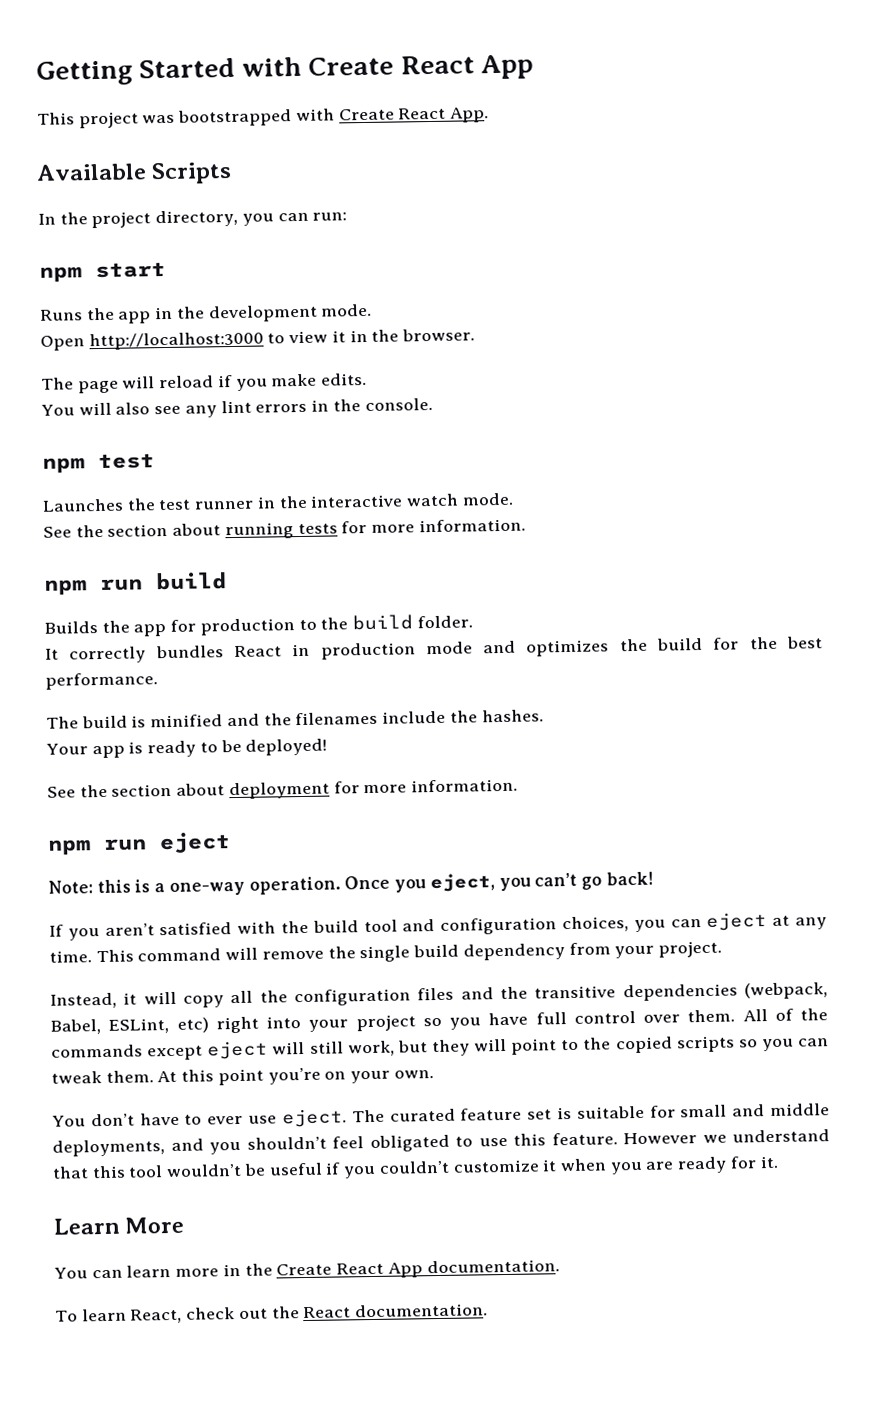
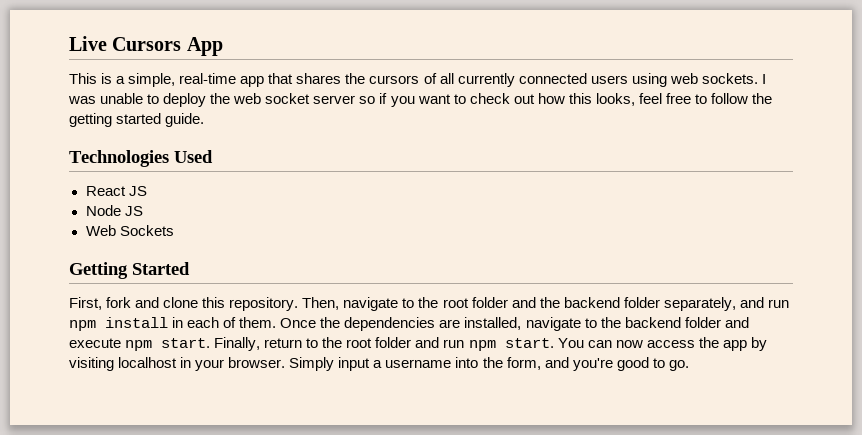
[36,54,535,86] [37,107,490,129] [36,161,233,185] [38,209,348,229] [39,261,166,282] [40,303,373,324] [40,328,476,351] [41,372,368,394] [41,397,433,418] [42,453,155,473] [42,492,514,512] [43,518,526,540] [44,572,227,595] [44,614,473,637] [45,636,823,664] [45,672,158,690] [46,709,544,729] [46,738,328,759] [47,778,519,800] [48,832,231,855] [48,871,654,897] [49,912,827,941] [49,940,722,963] [50,982,828,1009] [50,1008,828,1035] [51,1035,829,1061] [51,1067,434,1086] [52,1103,830,1128] [52,1129,830,1157] [52,1155,779,1179] [53,1216,185,1235] [54,1259,560,1279] [55,1303,489,1324] Getting Started with Create React App // This project was bootstrapped with Create React App. // Available Scripts // In the project directory, you can run: // npm start // Runs the app in the development mode. // Open http://localhost:3000 to view it in the browser. // The page will reload if you make edits. // You will also see any lint errors in the console. // npm test // Launches the test runner in the interactive watch mode. // See the section about running tests for more information. // npm run build // Builds the app for production to the build folder. // It correctly bundles React in production mode and optimizes the build for the best performance. // The build is minified and the filenames include the hashes. // Your app is ready to be deployed! // See the section about deployment for more information. // npm run eject // Note: this is a one-way operation. Once you eject, you can’t go back! // If you aren’t satisfied with the build tool and configuration choices, you can eject at any time. This command will remove the single build dependency from your project. // Instead, it will copy all the configuration files and the transitive dependencies (webpack, Babel, ESLint, etc) right into your project so you have full control over them. All of the commands except eject will still work, but they will point to the copied scripts so you can tweak them. At this point you’re on your own. // You don’t have to ever use eject. The curated feature set is suitable for small and middle deployments, and you shouldn’t feel obligated to use this feature. However we understand that this tool wouldn’t be useful if you couldn’t customize it when you are ready for it. // Learn More // You can learn more in the Create React App documentation. // To learn React, check out the React documentation. -> [69,36,223,56] [69,73,766,87] [68,93,773,107] [69,113,205,127] [69,150,213,167] [85,186,147,196] [85,205,143,216] [85,225,174,236] [69,262,190,279] [69,297,789,311] [69,317,749,331] [69,337,767,351] [69,357,689,371] Live Cursors App // This is a simple, real-time app that shares the cursors of all currently connected users using web sockets. I was unable to deploy the web socket server so if you want to check out how this looks, feel free to follow the getting started guide. // Technologies Used // React JS // Node JS // Web Sockets // Getting Started // First, fork and clone this repository. Then, navigate to the root folder and the backend folder separately, and run npm install in each of them. Once the dependencies are installed, navigate to the backend folder and execute npm start. Finally, return to the root folder and run npm start. You can now access the app by visiting localhost in your browser. Simply input a username into the form, and you're good to go.

